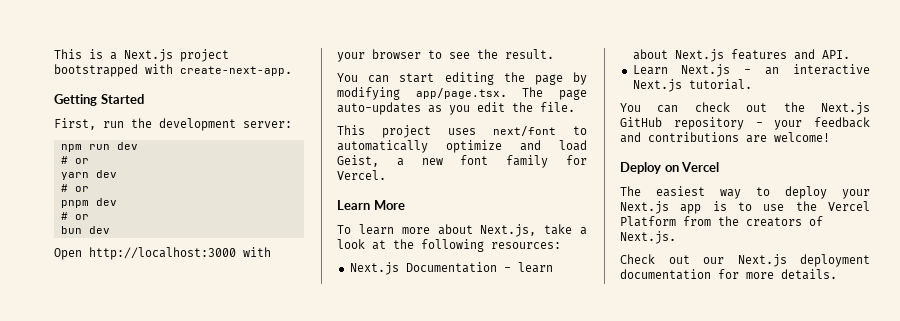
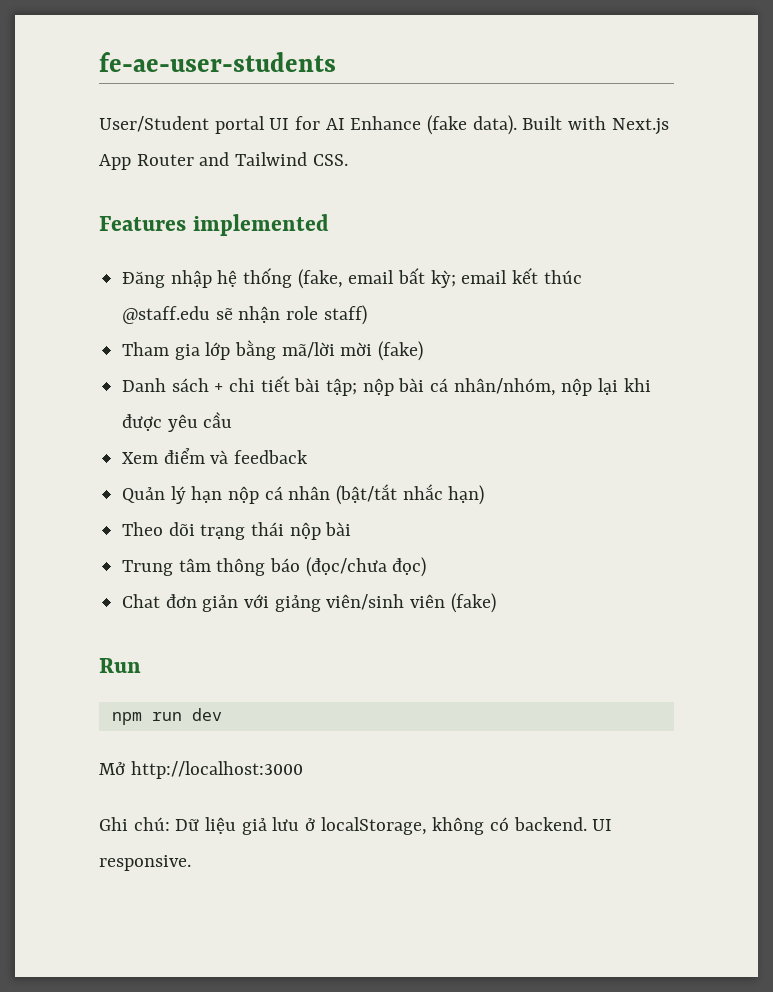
[54,49,229,62] [54,64,292,77] [54,94,144,106] [54,118,292,131] [60,142,138,152] [60,156,89,164] [60,170,117,180] [60,184,89,192] [60,198,117,208] [60,212,89,220] [60,226,110,234] [54,247,271,260] [337,49,554,62] [337,72,587,85] [337,87,587,100] [337,102,575,115] [337,125,587,138] [337,140,587,153] [337,155,587,168] [337,170,386,180] [337,200,405,210] [337,224,587,237] [337,239,561,252] [349,262,553,275] [632,49,850,62] [632,64,870,77] [632,79,752,92] [620,102,870,115] [620,117,870,130] [620,132,830,143] [620,162,720,174] [620,186,870,199] [620,201,870,214] [620,216,823,227] [620,231,676,244] [620,254,870,267] [620,269,837,280] This is a Next.js project bootstrapped with create-next-app. // Getting Started // First, run the development server: // npm run dev // # or // yarn dev // # or // pnpm dev // # or // bun dev // Open http://localhost:3000 with your browser to see the result. // You can start editing the page by modifying app/page.tsx. The page auto-updates as you edit the file. // This project uses next/font to automatically optimize and load Geist, a new font family for Vercel. // Learn More // To learn more about Next.js, take a look at the following resources: // Next.js Documentation - learn about Next.js features and API. // Learn Next.js - an interactive Next.js tutorial. // You can check out the Next.js GitHub repository - your feedback and contributions are welcome! // Deploy on Vercel // The easiest way to deploy your Next.js app is to use the Vercel Platform from the creators of Next.js. // Check out our Next.js deployment documentation for more details. -> [99,52,336,72] [99,115,669,135] [99,152,348,170] [99,214,329,236] [122,268,582,289] [122,305,367,325] [122,340,424,361] [122,376,651,396] [122,412,233,432] [122,448,309,464] [122,484,485,505] [122,522,352,540] [122,557,427,577] [122,593,496,613] [99,658,141,673] [111,708,222,725] [99,761,303,779] [99,817,613,835] [99,855,191,871] fe-ae-user-students // User/Student portal UI for AI Enhance (fake data). Built with Next.js App Router and Tailwind CSS. // Features implemented // Đăng nhập hệ thống (fake, email bất kỳ; email kết thúc @staff.edu sẽ nhận role staff) // Tham gia lớp bằng mã/lời mời (fake) // Danh sách + chi tiết bài tập; nộp bài cá nhân/nhóm, nộp lại khi được yêu cầu // Xem điểm và feedback // Quản lý hạn nộp cá nhân (bật/tắt nhắc hạn) // Theo dõi trạng thái nộp bài // Trung tâm thông báo (đọc/chưa đọc) // Chat đơn giản với giảng viên/sinh viên (fake) // Run // npm run dev // Mở http://localhost:3000 // Ghi chú: Dữ liệu giả lưu ở localStorage, không có backend. UI responsive.

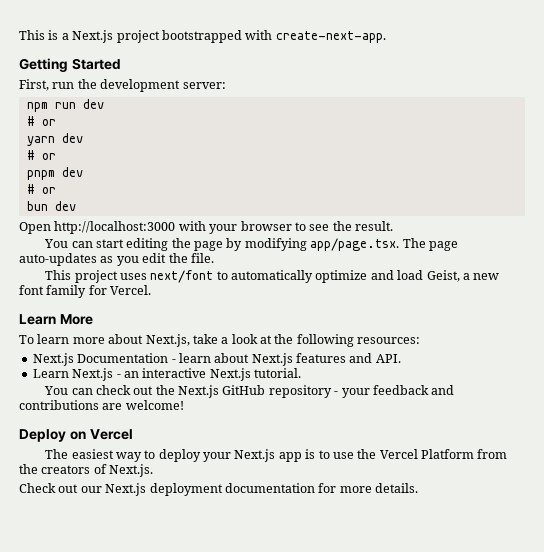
[99,52,336,72] [99,115,669,135] [99,152,348,170] [99,214,329,236] [122,268,582,289] [122,305,367,325] [122,340,424,361] [122,376,651,396] [122,412,233,432] [122,448,309,464] [122,484,485,505] [122,522,352,540] [122,557,427,577] [122,593,496,613] [99,658,141,673] [111,708,222,725] [99,761,303,779] [99,817,613,835] [99,855,191,871] fe-ae-user-students // User/Student portal UI for AI Enhance (fake data). Built with Next.js App Router and Tailwind CSS. // Features implemented // Đăng nhập hệ thống (fake, email bất kỳ; email kết thúc @staff.edu sẽ nhận role staff) // Tham gia lớp bằng mã/lời mời (fake) // Danh sách + chi tiết bài tập; nộp bài cá nhân/nhóm, nộp lại khi được yêu cầu // Xem điểm và feedback // Quản lý hạn nộp cá nhân (bật/tắt nhắc hạn) // Theo dõi trạng thái nộp bài // Trung tâm thông báo (đọc/chưa đọc) // Chat đơn giản với giảng viên/sinh viên (fake) // Run // npm run dev // Mở http://localhost:3000 // Ghi chú: Dữ liệu giả lưu ở localStorage, không có backend. UI responsive. -> [19,30,386,43] [19,58,121,72] [19,79,226,92] [26,99,104,112] [26,116,56,126] [26,133,83,146] [26,150,56,160] [26,167,83,180] [26,184,56,194] [26,201,76,211] [19,221,393,234] [44,238,458,251] [19,253,214,266] [45,270,500,283] [19,285,152,298] [19,314,93,325] [19,334,421,347] [32,353,401,366] [32,368,301,381] [44,385,455,398] [19,400,184,410] [19,429,133,442] [45,449,508,462] [19,464,154,477] [19,483,418,496] This is a Next.js project bootstrapped with create-next-app. // Getting Started // First, run the development server: // npm run dev // # or // yarn dev // # or // pnpm dev // # or // bun dev // Open http://localhost:3000 with your browser to see the result. // You can start editing the page by modifying app/page.tsx. The page auto-updates as you edit the file. // This project uses next/font to automatically optimize and load Geist, a new font family for Vercel. // Learn More // To learn more about Next.js, take a look at the following resources: // Next.js Documentation - learn about Next.js features and API. // Learn Next.js - an interactive Next.js tutorial. // You can check out the Next.js GitHub repository - your feedback and contributions are welcome! // Deploy on Vercel // The easiest way to deploy your Next.js app is to use the Vercel Platform from the creators of Next.js. // Check out our Next.js deployment documentation for more details.

